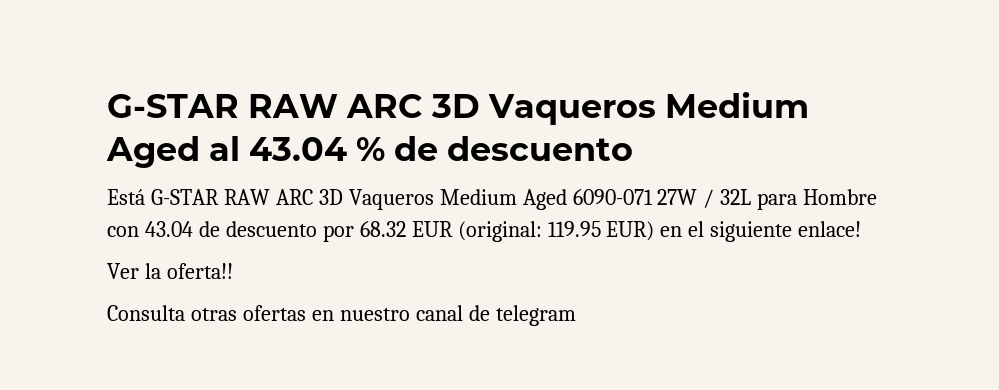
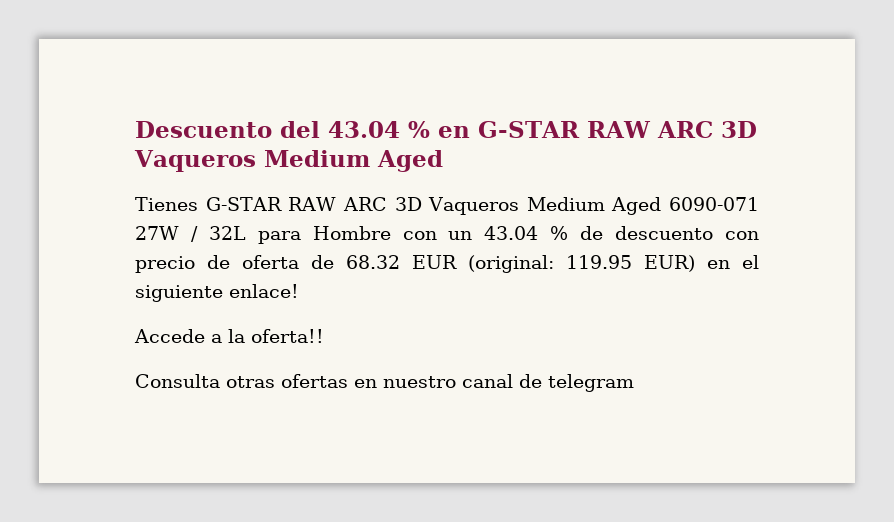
[107,92,810,125] [106,136,634,168] [107,189,145,205] G-STAR RAW ARC 3D Vaqueros Medium Aged al 43.04 % de descuento // Está -> [135,121,757,138] [134,150,443,172] [135,197,198,211] Descuento del 43.04 % en G-STAR RAW ARC 3D Vaqueros Medium Aged // Tienes
[144,221,354,242] 43.04 de descuento por -> [448,226,760,240] [135,255,334,273] un 43.04 % de descuento con precio de oferta de
[107,263,139,279] Ver -> [134,329,222,343] Accede a

